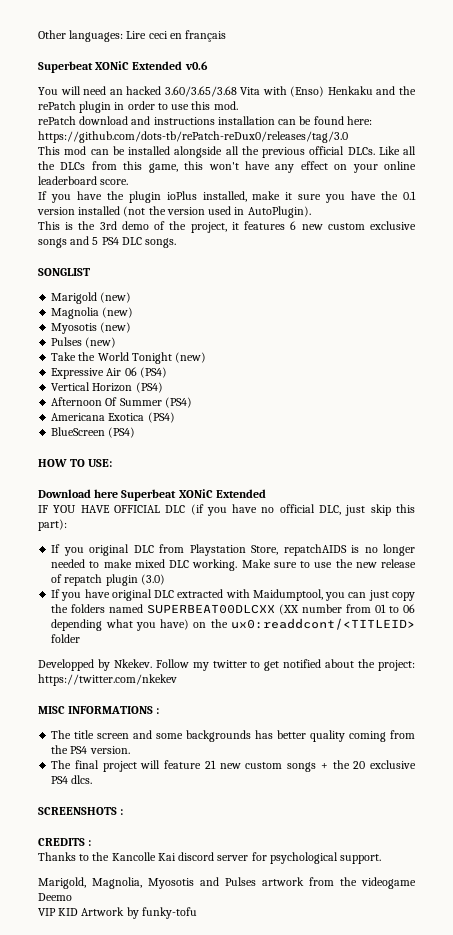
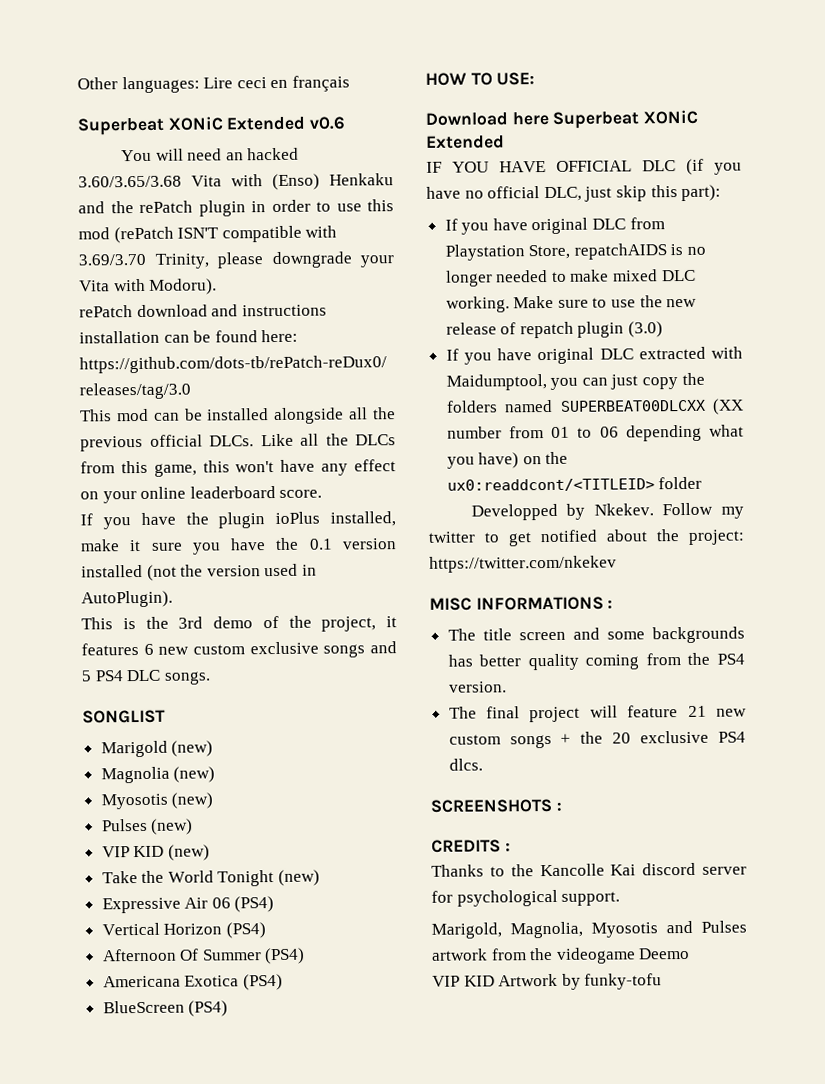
[213,101,238,110] mod. -> [78,225,338,244] [78,251,394,269] [79,278,218,295] mod (rePatch ISN'T compatible with 3.69/3.70 Trinity, please downgrade your Vita with Modoru).
(117, 342) none -> [101,844,210,861] // VIP KID (new)
(84, 551) none -> [492,218,528,231] have

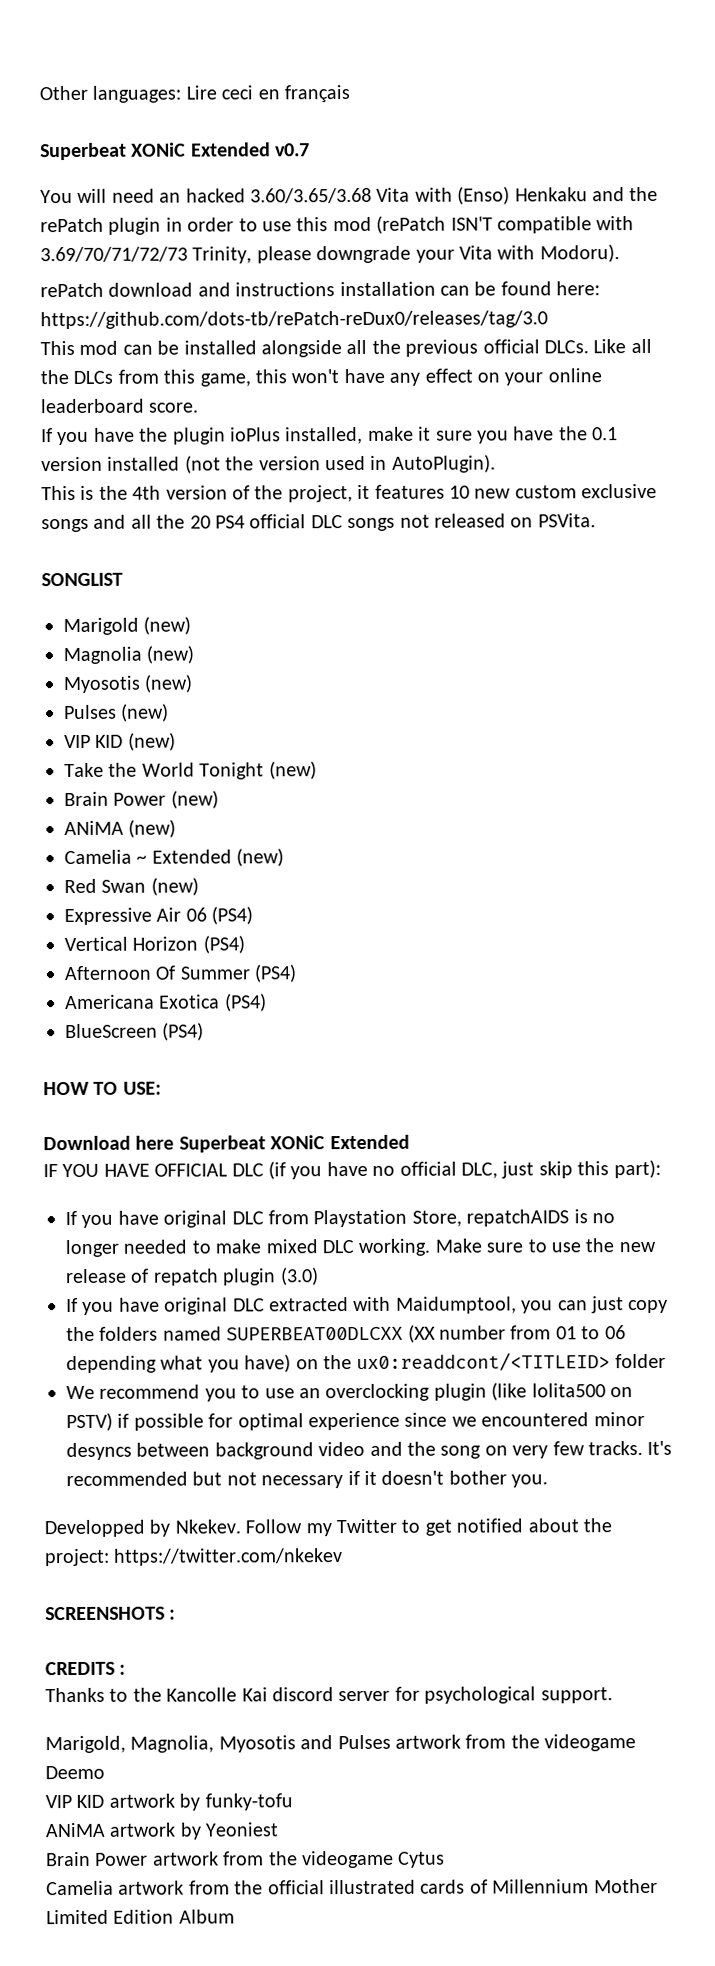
[309,116,346,130] v0.6 -> [275,143,311,157] v0.7
[78,253,146,266] 3.69/3.70 -> [40,246,188,263] 3.69/70/71/72/73
[178,616,253,629] 3rd demo -> [132,485,228,500] 4th version
[143,643,154,655] 6 -> [449,485,470,499] 10
[81,669,211,685] 5 PS4 DLC songs. -> [130,513,596,532] all the 20 PS4 official DLC songs not released on PSVita.
(321, 877) none -> [64,790,219,809] [64,819,177,838] [64,848,285,867] [64,877,199,896] // Brain Power (new) // ANiMA (new) // Camelia ~ Extended (new) // Red Swan (new)
(703, 483) none -> [66,1382,633,1402] [66,1412,645,1432] [66,1440,673,1461] [66,1470,549,1489] // We recommend you to use an overclocking plugin (like lolita500 on PSTV) if possible for optimal experience since we encountered minor desyncs between background video and the song on very few tracks. It's recommended but not necessary if it doesn't bother you.
[428,531,476,543] twitter -> [336,1518,397,1534] Twitter
[429,596,614,611] [447,626,745,644] [447,652,745,671] [448,681,507,693] [448,705,747,723] [448,730,746,749] [448,758,483,771] // MISC INFORMATIONS : // The title screen and some backgrounds has better quality coming from the PS4 version. // The final project will feature 21 new custom songs + the 20 exclusive PS4 dlcs. -> (344, 1557) none
[498,973,559,987] Artwork -> [108,1793,175,1808] artwork
(663, 981) none -> [45,1822,279,1840] [46,1850,446,1869] [46,1878,658,1896] [46,1909,235,1925] // ANiMA artwork by Yeoniest // Brain Power artwork from the videogame Cytus // Camelia artwork from the official illustrated cards of Millennium Mother Limited Edition Album

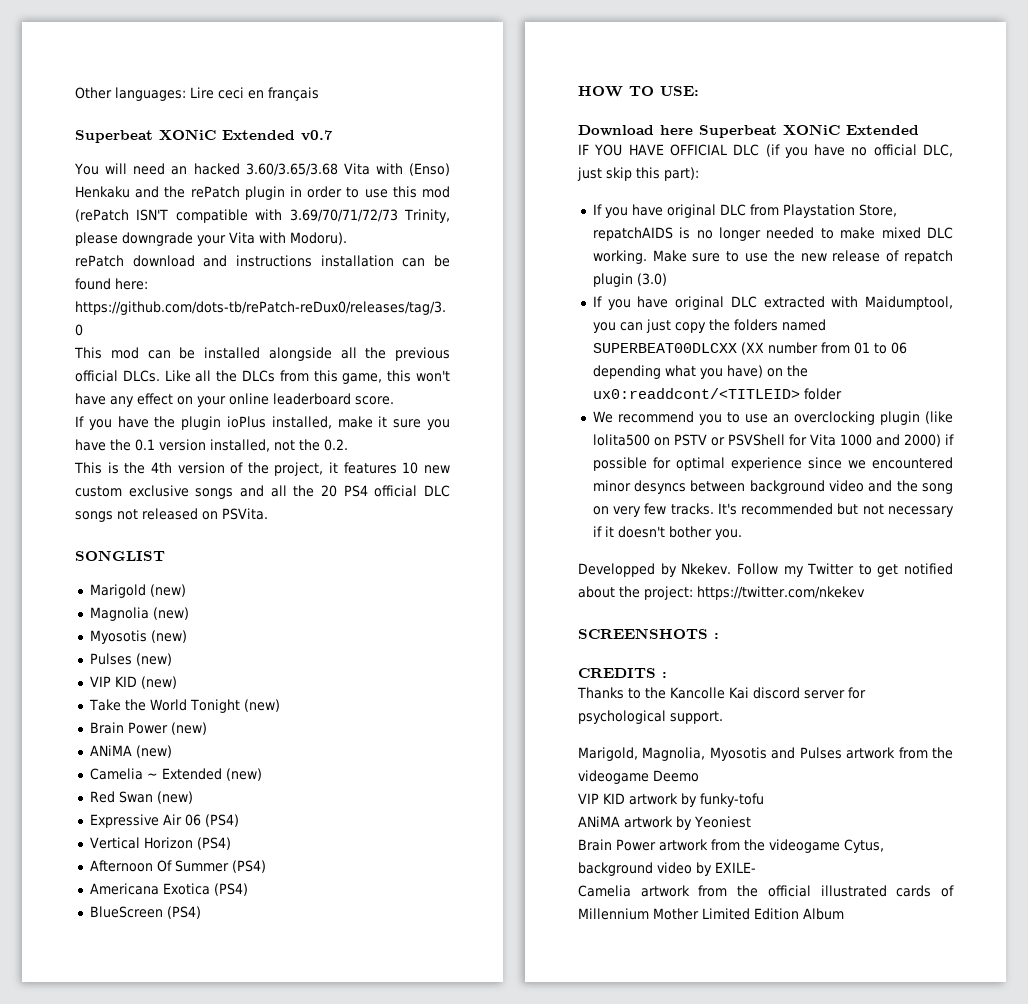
[107,454,496,474] installed (not the version used in AutoPlugin). -> [210,439,348,452] installed, not the 0.2.
[66,1412,113,1432] PSTV) -> [673,434,941,447] PSTV or PSVShell for Vita 1000 and 2000)
[398,1851,446,1868] Cytus -> [844,839,884,853] [578,862,756,876] Cytus, background video by EXILE-

